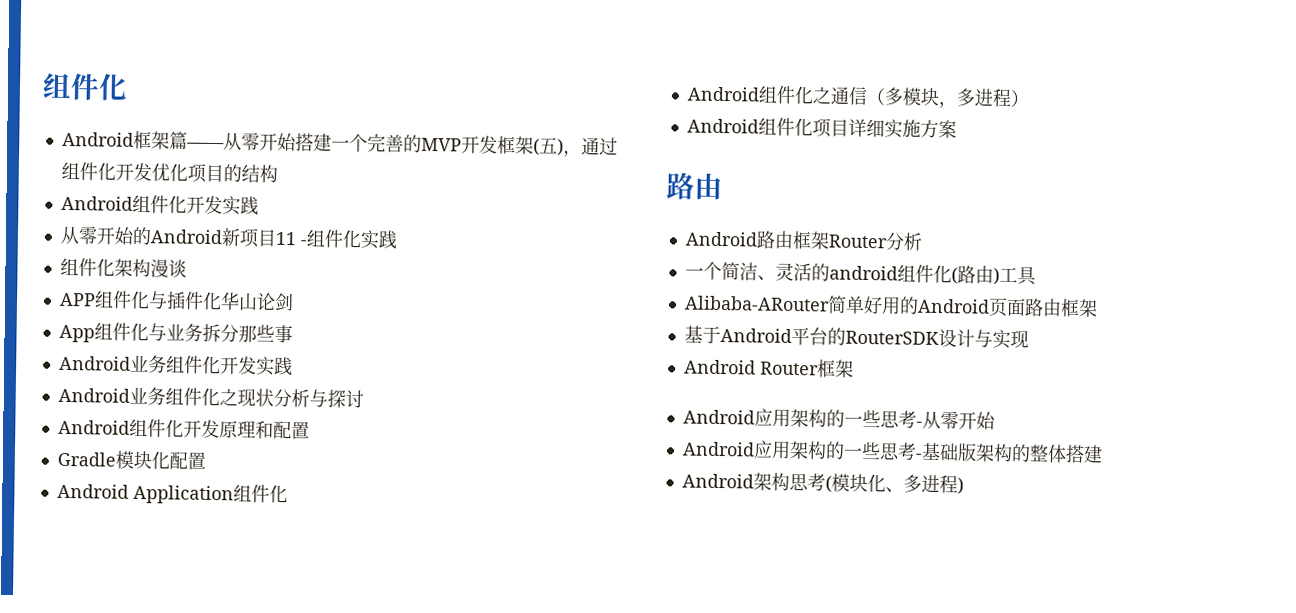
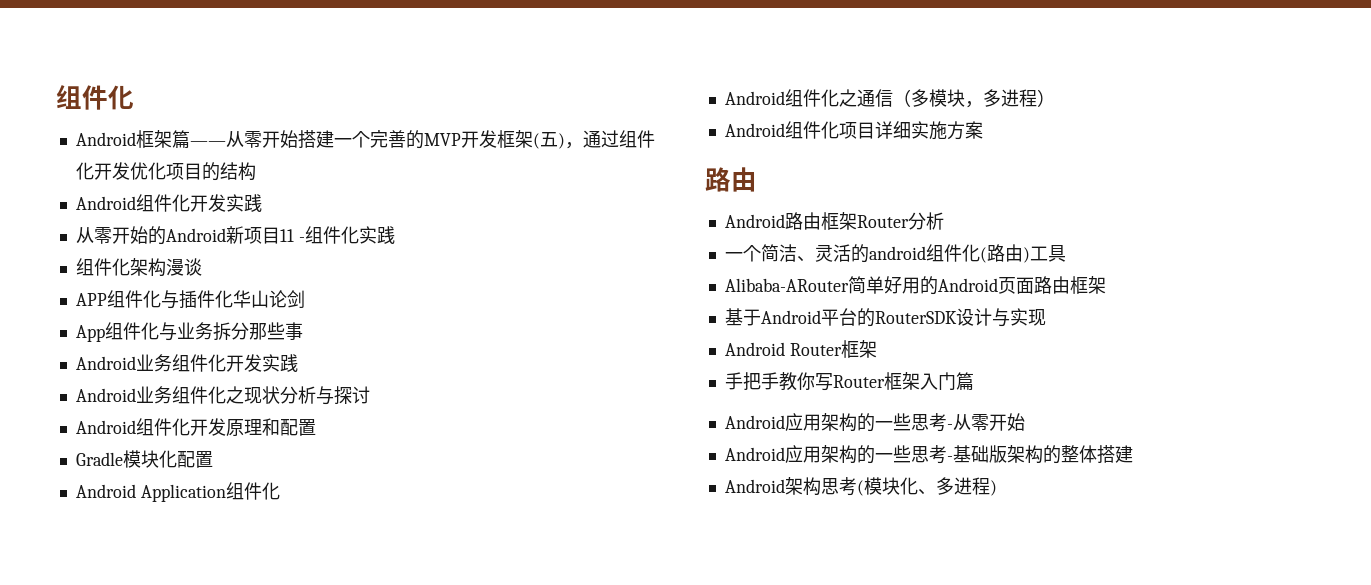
(854, 368) none -> [724,372,974,391] // 手把手教你写Router框架入门篇

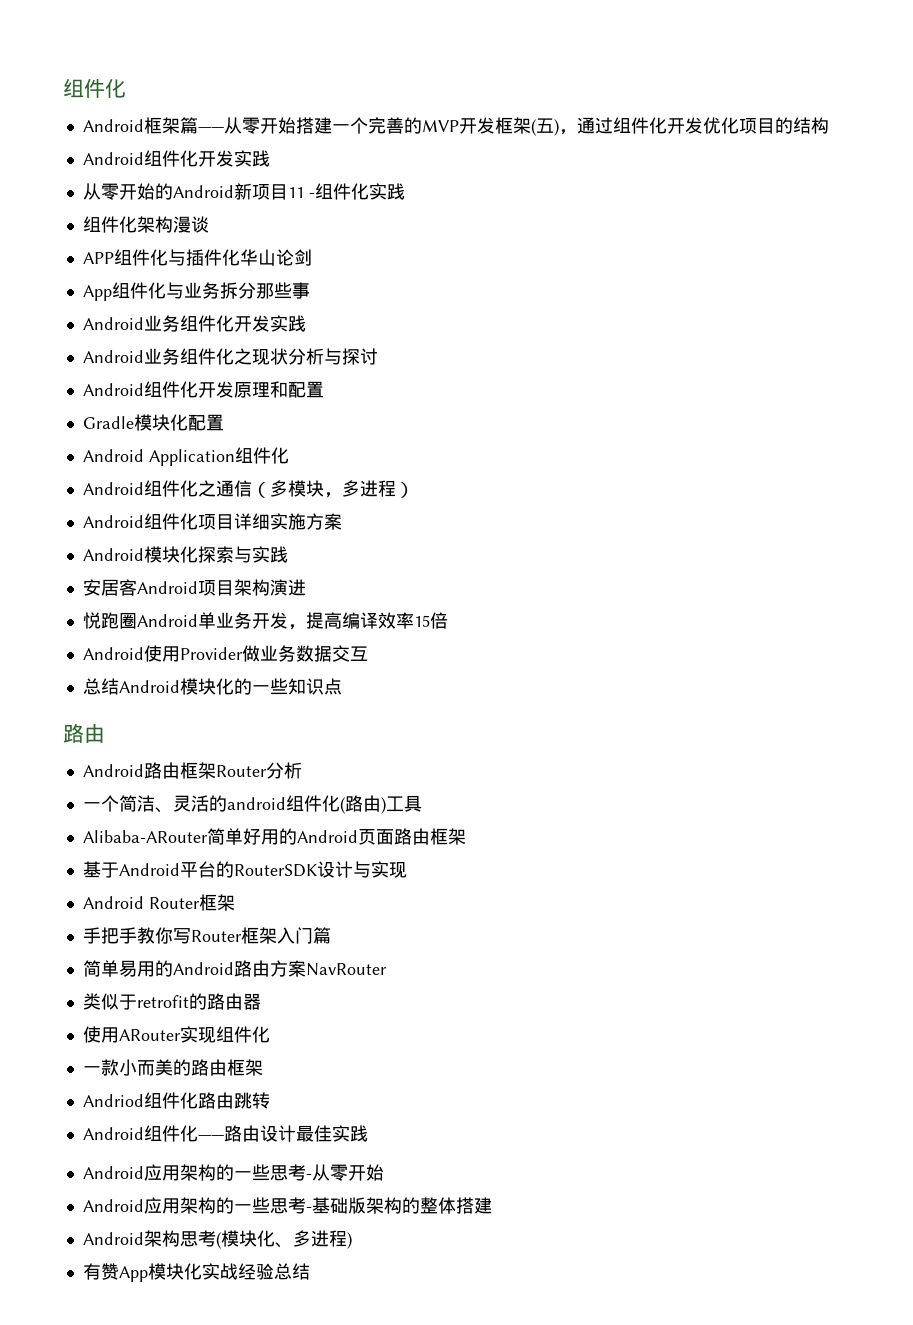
(983, 130) none -> [82,546,288,563] [82,579,306,596] [82,612,448,630] [82,645,368,662] [82,678,342,695] // Android模块化探索与实践 // 安居客Android项目架构演进 // 悦跑圈Android单业务开发，提高编译效率15倍 // Android使用Provider做业务数据交互 // 总结Android模块化的一些知识点
(974, 381) none -> [82,960,387,977] [82,993,261,1010] [82,1026,270,1043] [82,1059,263,1076] [82,1092,270,1109] [82,1125,368,1142] // 简单易用的Android路由方案NavRouter // 类似于retrofit的路由器 // 使用ARouter实现组件化 // 一款小而美的路由框架 // Andriod组件化路由跳转 // Android组件化——路由设计最佳实践
(997, 488) none -> [82,1263,310,1282] // 有赞App模块化实战经验总结

